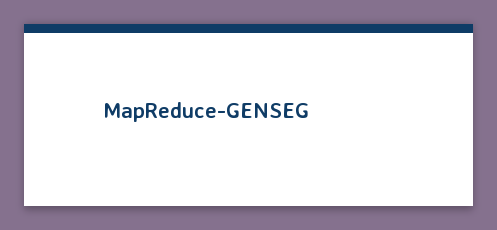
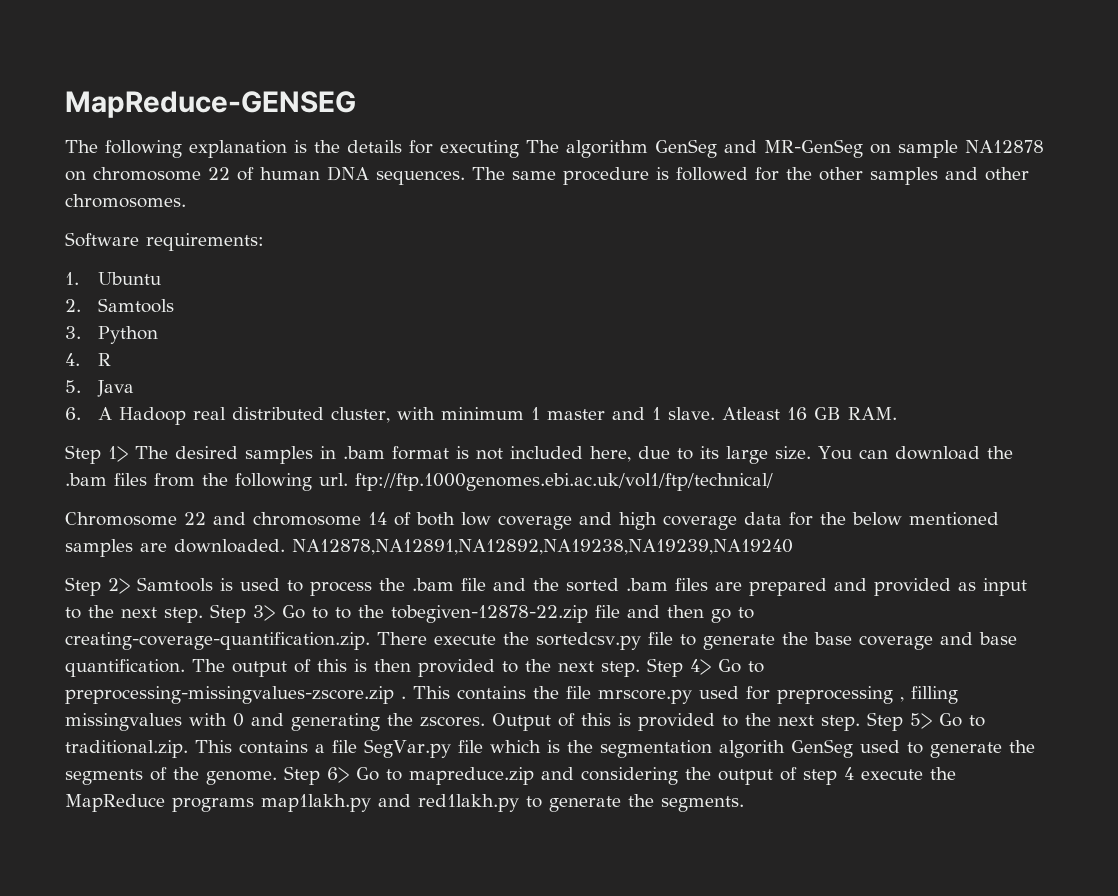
(309, 112) none -> [65,139,1044,158] [65,166,1029,185] [65,194,186,208] [65,232,264,251] [65,272,162,285] [65,298,175,313] [65,326,159,344] [65,353,112,366] [65,380,135,397] [65,407,897,425] [65,445,1013,464] [65,473,773,491] [65,512,999,530] [65,539,793,557] [65,577,1027,596] [65,604,754,623] [65,632,1017,650] [65,658,764,677] [65,686,958,704] [65,712,985,731] [65,739,1035,758] [65,766,956,785] [65,794,744,812] // The following explanation is the details for executing The algorithm GenSeg and MR-GenSeg on sample NA12878 on chromosome 22 of human DNA sequences. The same procedure is followed for the other samples and other chromosomes. // Software requirements: // 1. Ubuntu // 2. Samtools // 3. Python // 4. R // 5. Java // 6. A Hadoop real distributed cluster, with minimum 1 master and 1 slave. Atleast 16 GB RAM. // Step 1> The desired samples in .bam format is not included here, due to its large size. You can download the .bam files from the following url. ftp://ftp.1000genomes.ebi.ac.uk/vol1/ftp/technical/ // Chromosome 22 and chromosome 14 of both low coverage and high coverage data for the below mentioned samples are downloaded. NA12878,NA12891,NA12892,NA19238,NA19239,NA19240 // Step 2> Samtools is used to process the .bam file and the sorted .bam files are prepared and provided as input to the next step. Step 3> Go to to the tobegiven-12878-22.zip file and then go to creating-coverage-quantification.zip. There execute the sortedcsv.py file to generate the base coverage and base quantification. The output of this is then provided to the next step. Step 4> Go to preprocessing-missingvalues-zscore.zip . This contains the file mrscore.py used for preprocessing , filling missingvalues with 0 and generating the zscores. Output of this is provided to the next step. Step 5> Go to traditional.zip. This contains a file SegVar.py file which is the segmentation algorith GenSeg used to generate the segments of the genome. Step 6> Go to mapreduce.zip and considering the output of step 4 execute the MapReduce programs map1lakh.py and red1lakh.py to generate the segments.

